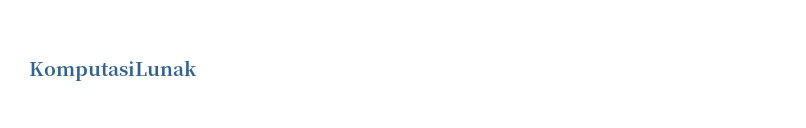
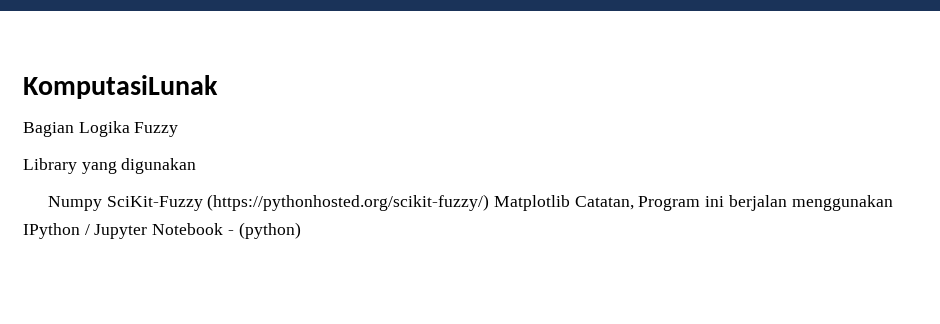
(197, 70) none -> [23,121,179,137] [23,158,197,174] [47,194,893,211] [23,222,301,239] // Bagian Logika Fuzzy // Library yang digunakan // Numpy SciKit-Fuzzy (https://pythonhosted.org/scikit-fuzzy/) Matplotlib Catatan, Program ini berjalan menggunakan IPython / Jupyter Notebook - (python)

